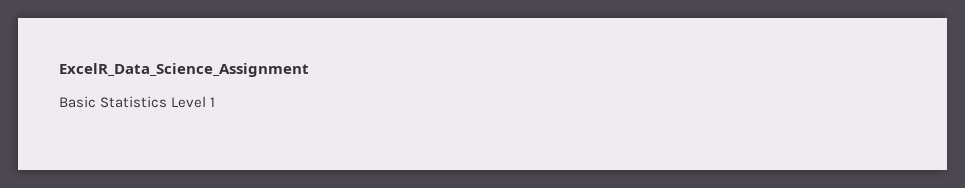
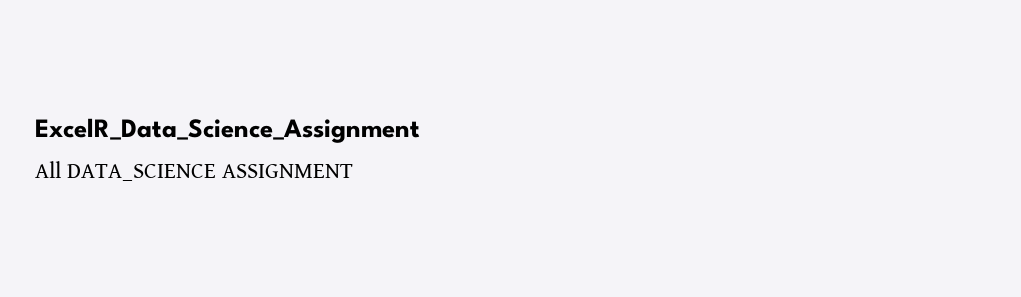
[59,96,216,108] Basic Statistics Level 1 -> [35,161,354,181] All DATA_SCIENCE ASSIGNMENT

